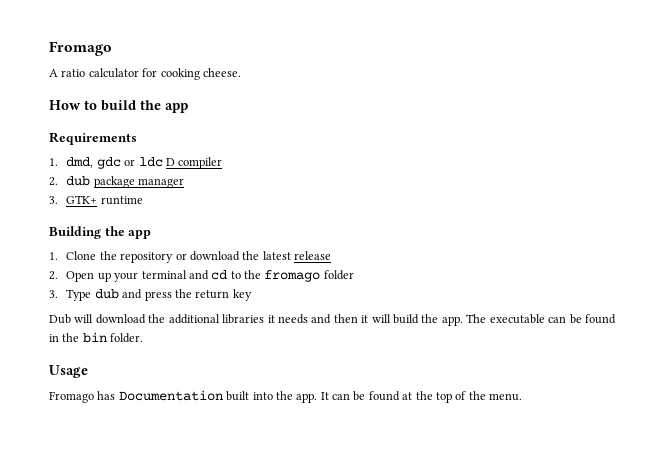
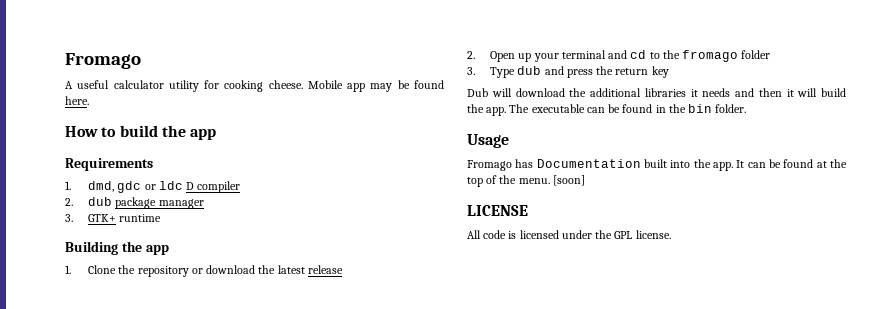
[61,68,139,78] ratio calculator -> [77,80,199,92] useful calculator utility
(241, 72) none -> [307,80,444,92] [65,96,89,105] Mobile app may be found here.
(522, 397) none -> [552,175,585,186] [467,205,528,216] [467,230,671,239] [soon] // LICENSE // All code is licensed under the GPL license.

